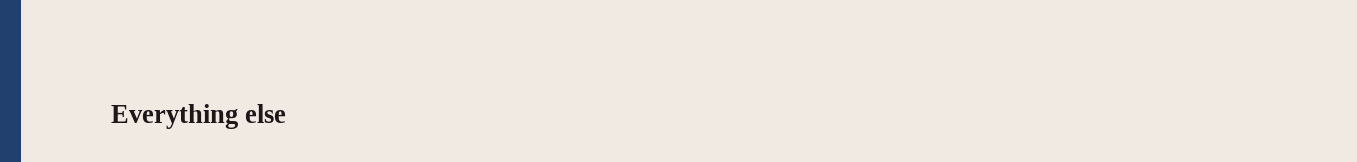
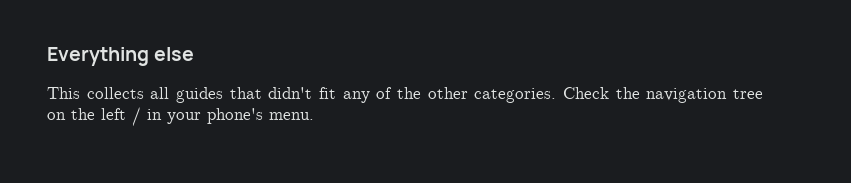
(287, 113) none -> [47,87,763,103] [47,107,314,126] // This collects all guides that didn't fit any of the other categories. Check the navigation tree on the left / in your phone's menu.

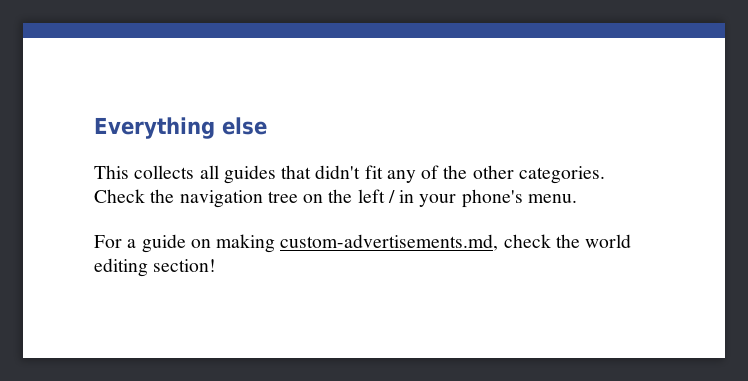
(314, 116) none -> [94,234,632,253] [94,258,217,277] // For a guide on making custom-advertisements.md, check the world editing section!

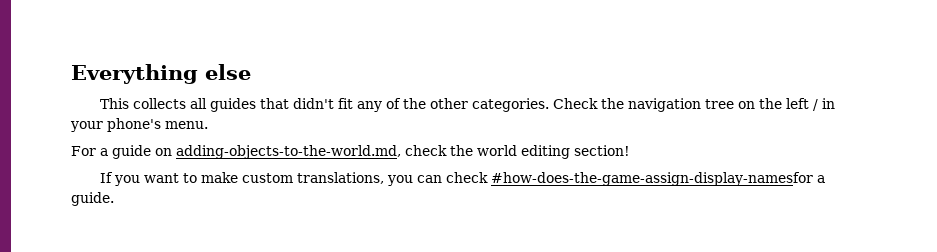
[216,234,499,253] making custom-advertisements.md, -> [176,145,401,159] adding-objects-to-the-world.md,
(217, 265) none -> [100,172,826,186] [71,192,114,206] // If you want to make custom translations, you can check #how-does-the-game-assign-display-namesfor a guide.

